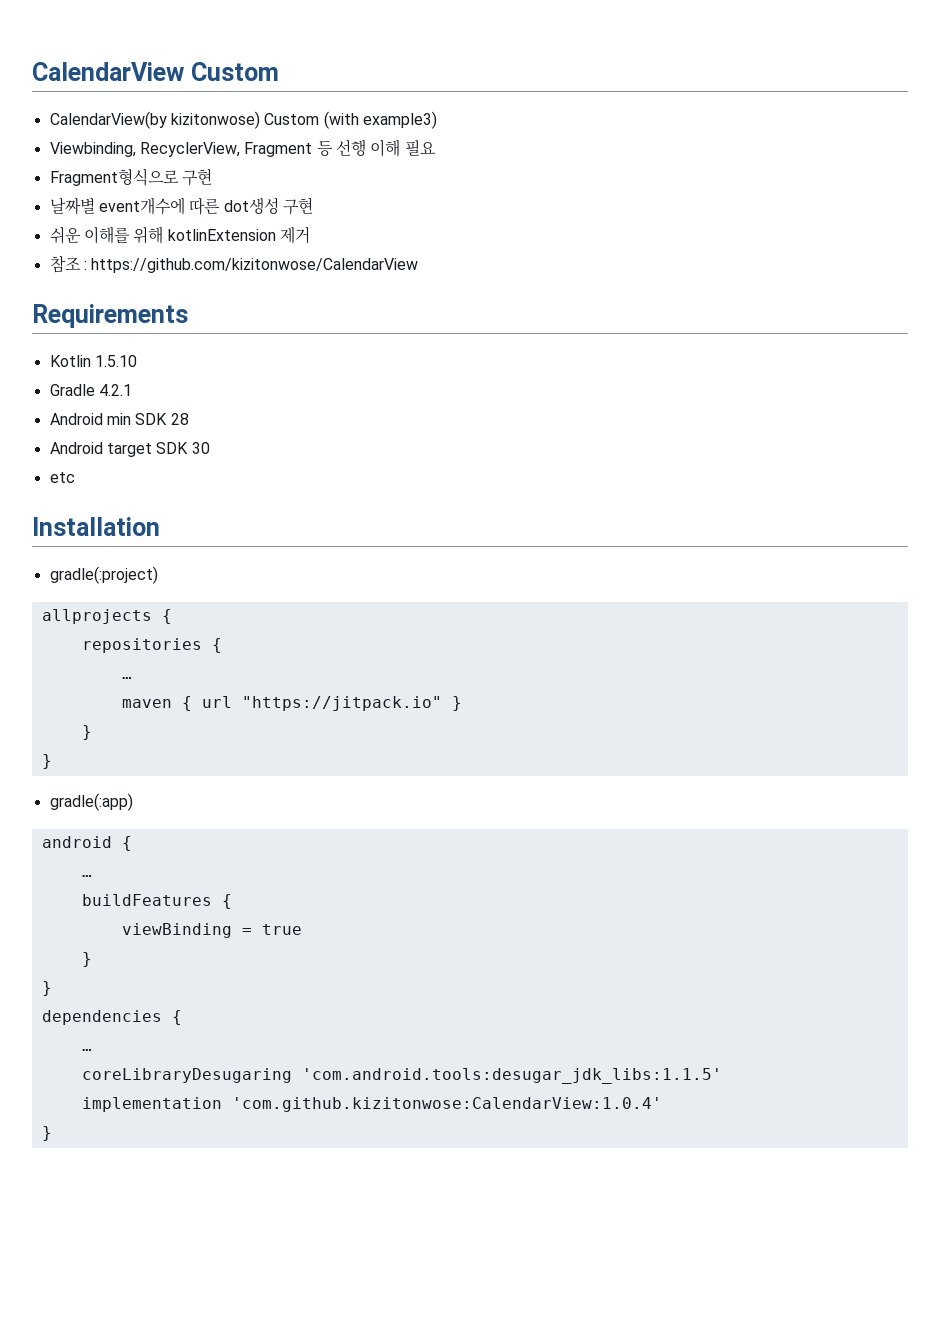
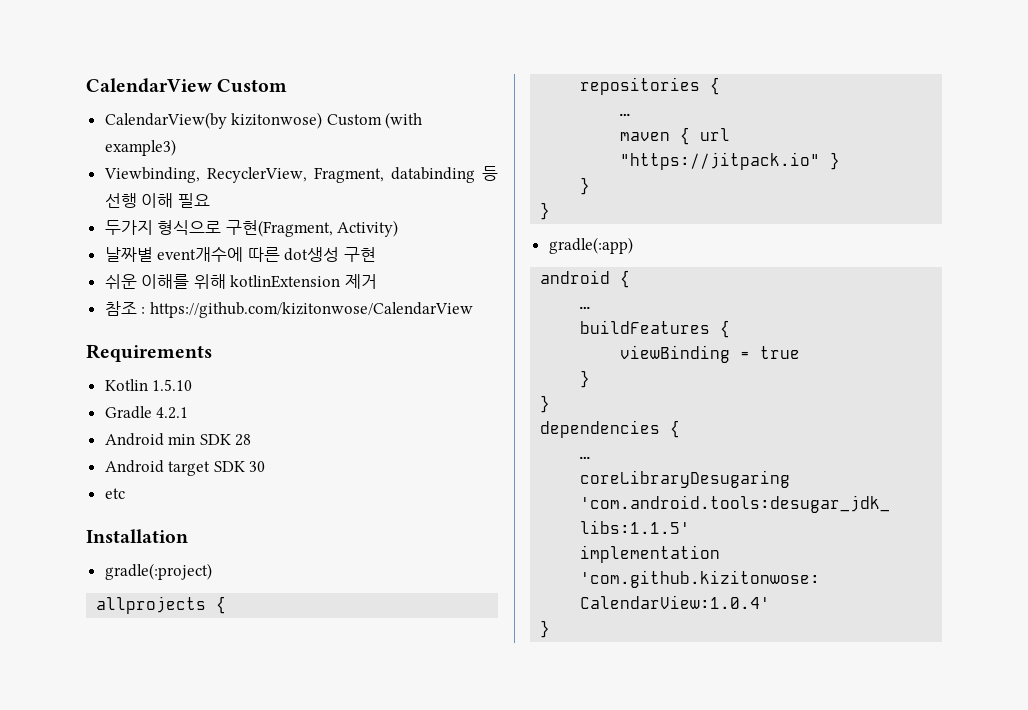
[244,142,313,157] Fragment -> [313,167,475,183] Fragment, databinding
[49,168,212,186] Fragment형식으로 구현 -> [104,220,399,237] 두가지 형식으로 구현(Fragment, Activity)

